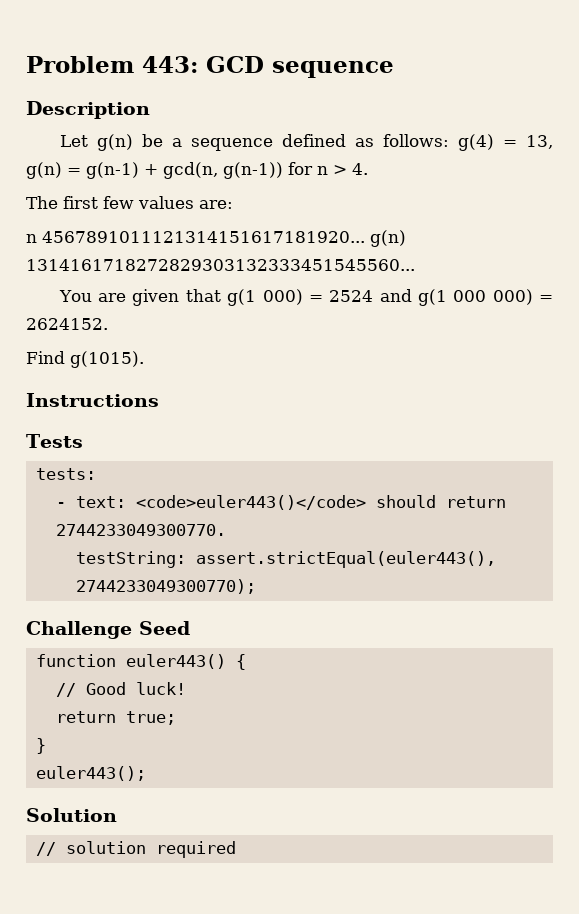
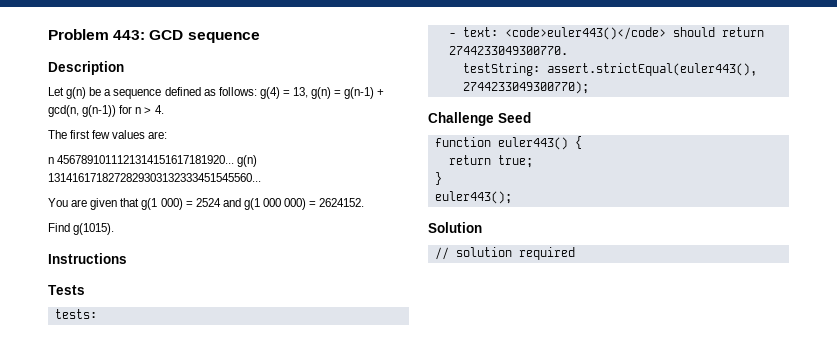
[55,682,186,697] // // Good luck! -> (582, 142) none

